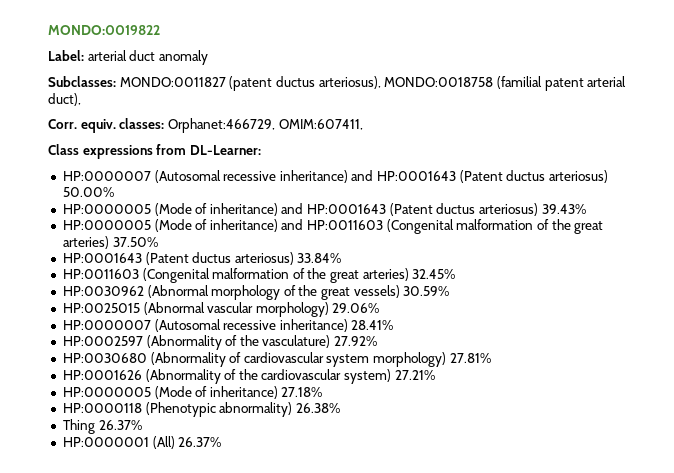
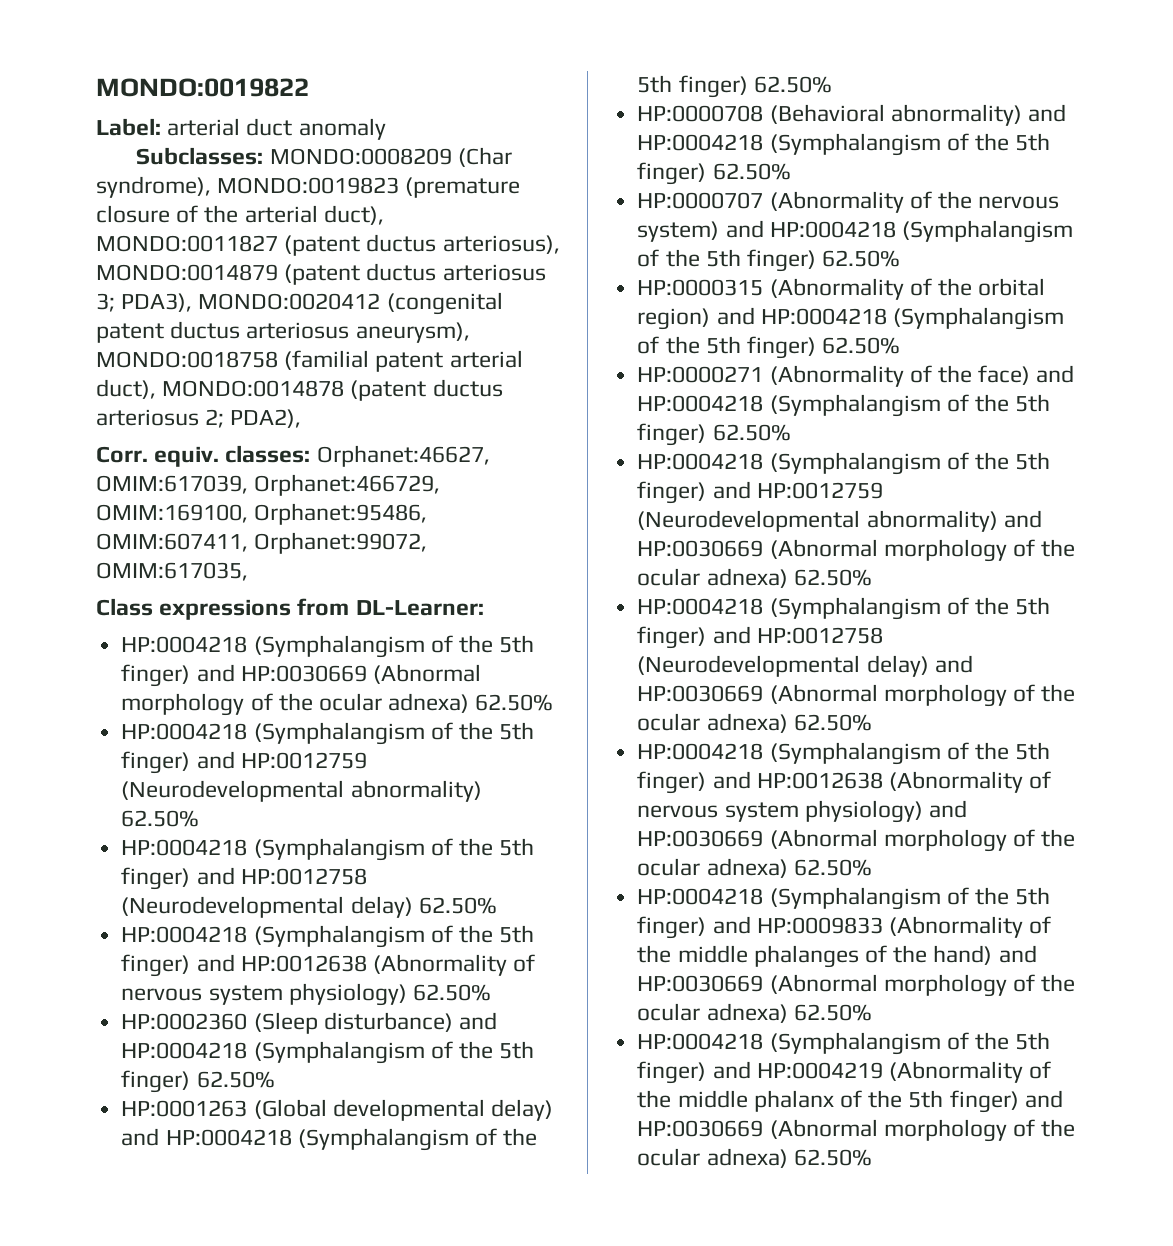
[119,76,381,91] MONDO:0011827 (patent ductus arteriosus), -> [269,147,512,167] [96,176,521,198] [96,205,384,225] [96,234,560,256] [96,263,546,285] [96,292,503,315] [96,321,470,343] MONDO:0008209 (Char syndrome), MONDO:0019823 (premature closure of the arterial duct), MONDO:0011827 (patent ductus arteriosus), MONDO:0014879 (patent ductus arteriosus 3; PDA3), MONDO:0020412 (congenital patent ductus arteriosus aneurysm),
[48,118,275,133] // Corr. equiv. classes: Orphanet:466729, -> [162,379,503,401] [96,409,302,428] [96,445,490,467] [96,474,441,496] [96,503,428,525] MONDO:0014878 (patent ductus arteriosus 2; PDA2), // Corr. equiv. classes: Orphanet:46627, OMIM:617039, Orphanet:466729, OMIM:169100, Orphanet:95486,
(363, 124) none -> [254,532,428,554] [96,562,248,581] Orphanet:99072, OMIM:617035,
[62,170,609,183] [62,187,114,197] [62,203,586,216] [62,219,604,234] [62,236,158,249] [62,252,342,265] [62,268,456,283] [62,285,450,300] [62,302,380,317] [62,319,394,332] [62,335,378,350] [62,352,491,367] [62,369,435,384] [62,386,323,399] [62,402,340,417] [62,419,142,434] [62,436,222,449] HP:0000007 (Autosomal recessive inheritance) and HP:0001643 (Patent ductus arteriosus) 50.00% // HP:0000005 (Mode of inheritance) and HP:0001643 (Patent ductus arteriosus) 39.43% // HP:0000005 (Mode of inheritance) and HP:0011603 (Congenital malformation of the great arteries) 37.50% // HP:0001643 (Patent ductus arteriosus) 33.84% // HP:0011603 (Congenital malformation of the great arteries) 32.45% // HP:0030962 (Abnormal morphology of the great vessels) 30.59% // HP:0025015 (Abnormal vascular morphology) 29.06% // HP:0000007 (Autosomal recessive inheritance) 28.41% // HP:0002597 (Abnormality of the vasculature) 27.92% // HP:0030680 (Abnormality of cardiovascular system morphology) 27.81% // HP:0001626 (Abnormality of the cardiovascular system) 27.21% // HP:0000005 (Mode of inheritance) 27.18% // HP:0000118 (Phenotypic abnormality) 26.38% // Thing 26.37% // HP:0000001 (All) 26.37% -> [121,635,535,658] [121,664,481,687] [121,693,554,716] [121,722,535,745] [121,751,367,774] [121,780,482,802] [121,810,200,827] [121,838,535,861] [121,867,367,890] [121,896,497,918] [121,925,535,948] [121,954,536,977] [121,983,491,1006] [121,1012,497,1034] [121,1041,535,1064] [121,1070,275,1093] [121,1099,553,1121] [121,1128,538,1151] [637,75,832,98] [637,104,1066,126] [637,133,1051,156] [637,162,791,185] [637,191,1060,213] [637,220,1073,243] [637,249,901,272] [637,278,1046,300] [637,307,1064,330] [637,336,901,359] [637,365,1075,387] [637,394,1051,417] [637,423,791,446] [637,452,1051,475] [637,481,883,504] [637,510,1042,532] [637,539,1076,562] [637,568,872,588] [637,597,1051,620] [637,626,883,649] [637,655,973,677] [637,684,1076,707] [637,713,872,733] [637,742,1051,765] [637,771,1052,794] [637,800,967,823] [637,829,1076,852] [637,858,872,878] [637,887,1051,910] [637,916,1052,939] [637,945,1037,968] [637,974,1076,997] [637,1003,872,1023] [637,1032,1051,1055] [637,1061,1052,1084] [637,1090,1063,1113] [637,1119,1076,1142] [637,1148,872,1168] HP:0004218 (Symphalangism of the 5th finger) and HP:0030669 (Abnormal morphology of the ocular adnexa) 62.50% // HP:0004218 (Symphalangism of the 5th finger) and HP:0012759 (Neurodevelopmental abnormality) 62.50% // HP:0004218 (Symphalangism of the 5th finger) and HP:0012758 (Neurodevelopmental delay) 62.50% // HP:0004218 (Symphalangism of the 5th finger) and HP:0012638 (Abnormality of nervous system physiology) 62.50% // HP:0002360 (Sleep disturbance) and HP:0004218 (Symphalangism of the 5th finger) 62.50% // HP:0001263 (Global developmental delay) and HP:0004218 (Symphalangism of the 5th finger) 62.50% // HP:0000708 (Behavioral abnormality) and HP:0004218 (Symphalangism of the 5th finger) 62.50% // HP:0000707 (Abnormality of the nervous system) and HP:0004218 (Symphalangism of the 5th finger) 62.50% // HP:0000315 (Abnormality of the orbital region) and HP:0004218 (Symphalangism of the 5th finger) 62.50% // HP:0000271 (Abnormality of the face) and HP:0004218 (Symphalangism of the 5th finger) 62.50% // HP:0004218 (Symphalangism of the 5th finger) and HP:0012759 (Neurodevelopmental abnormality) and HP:0030669 (Abnormal morphology of the ocular adnexa) 62.50% // HP:0004218 (Symphalangism of the 5th finger) and HP:0012758 (Neurodevelopmental delay) and HP:0030669 (Abnormal morphology of the ocular adnexa) 62.50% // HP:0004218 (Symphalangism of the 5th finger) and HP:0012638 (Abnormality of nervous system physiology) and HP:0030669 (Abnormal morphology of the ocular adnexa) 62.50% // HP:0004218 (Symphalangism of the 5th finger) and HP:0009833 (Abnormality of the middle phalanges of the hand) and HP:0030669 (Abnormal morphology of the ocular adnexa) 62.50% // HP:0004218 (Symphalangism of the 5th finger) and HP:0004219 (Abnormality of the middle phalanx of the 5th finger) and HP:0030669 (Abnormal morphology of the ocular adnexa) 62.50%

